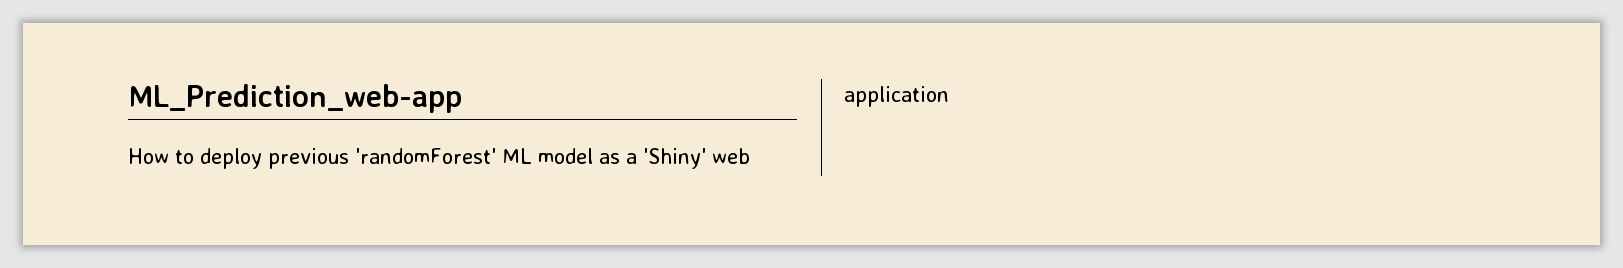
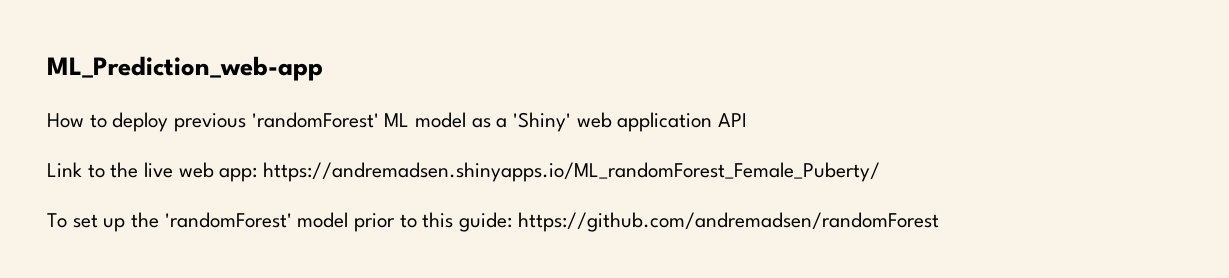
(949, 96) none -> [718,113,748,127] [47,162,881,182] [47,212,939,232] API // Link to the live web app: https://andremadsen.shinyapps.io/ML_randomForest_Female_Puberty/ // To set up the 'randomForest' model prior to this guide: https://github.com/andremadsen/randomForest

